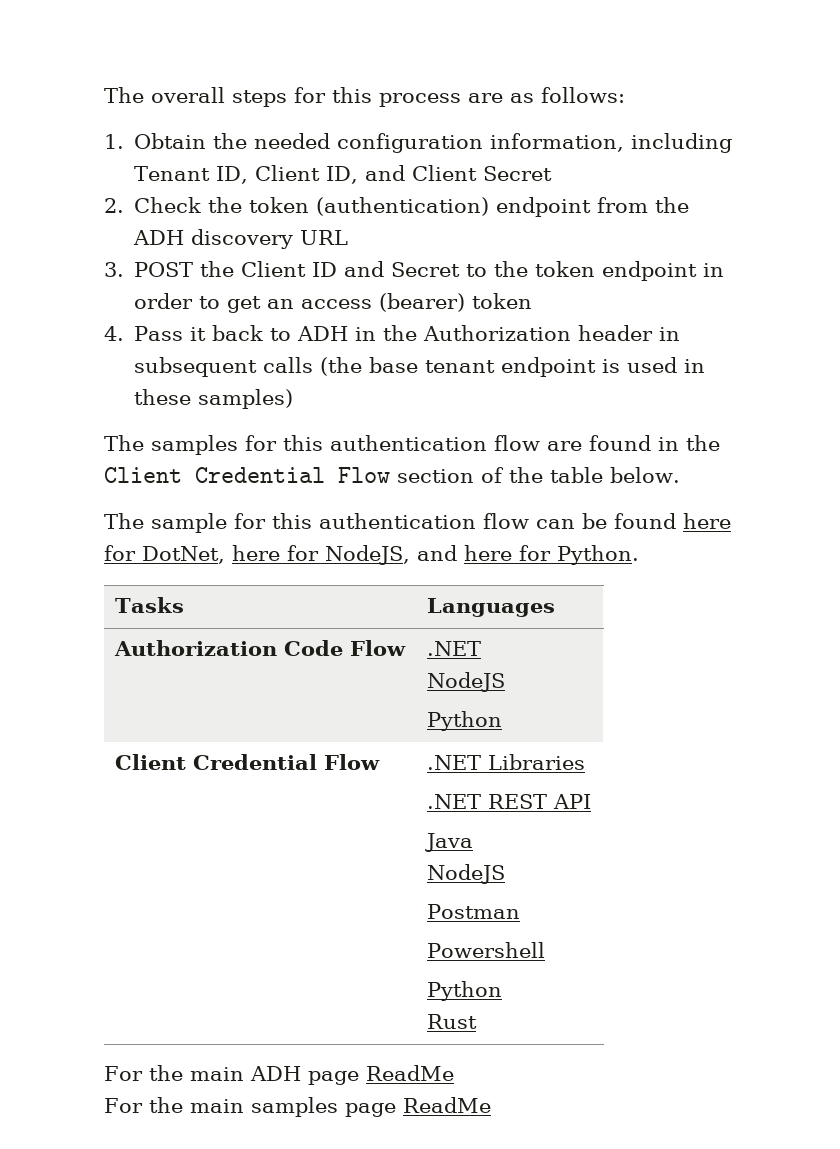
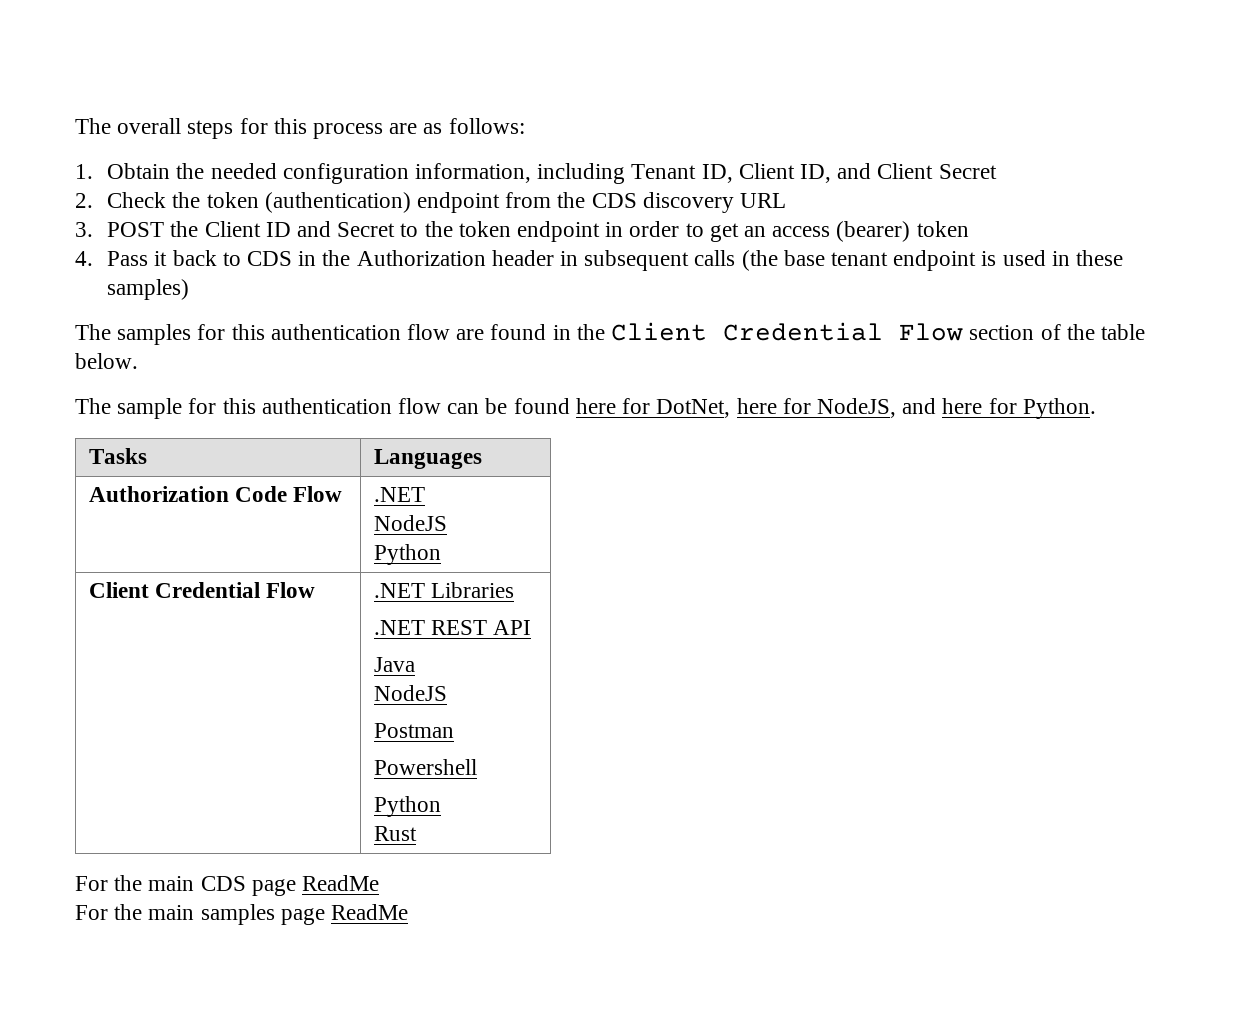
[133,230,185,245] ADH -> [591,193,637,208] CDS
[297,326,349,341] ADH -> [246,251,292,266] CDS
[249,1066,301,1081] ADH -> [200,876,246,891] CDS

